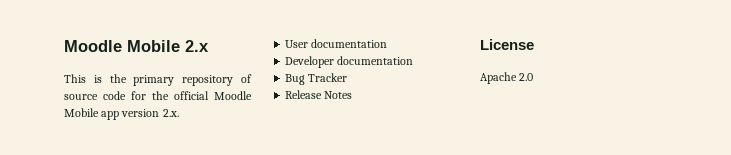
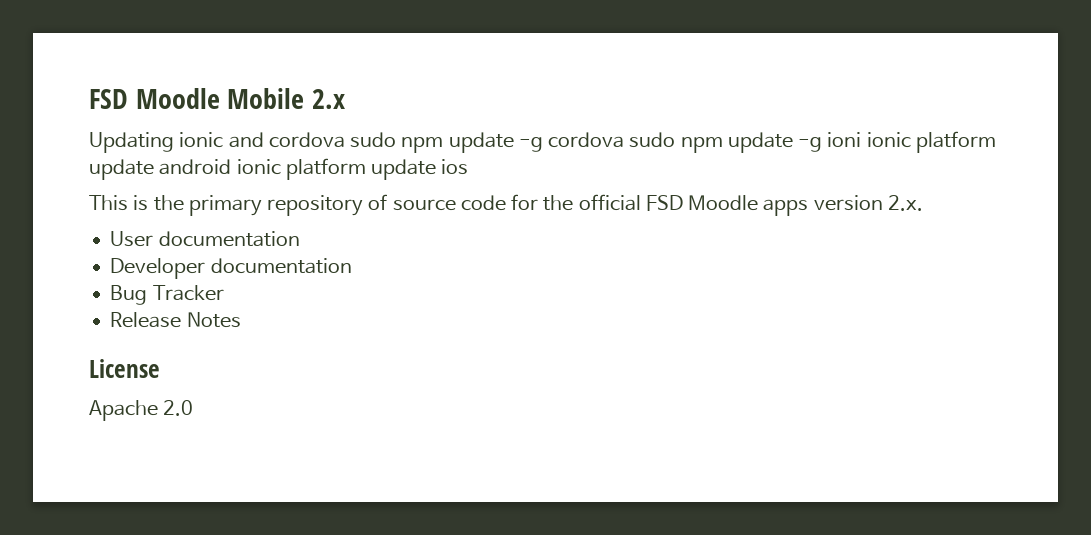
(64, 46) none -> [89,89,128,109] FSD
(209, 46) none -> [89,131,996,153] [89,158,469,180] // Updating ionic and cordova sudo npm update -g cordova sudo npm update -g ioni ionic platform update android ionic platform update ios
[214,91,252,100] [64,108,120,120] Moodle Mobile app -> [645,195,809,216] FSD Moodle apps

